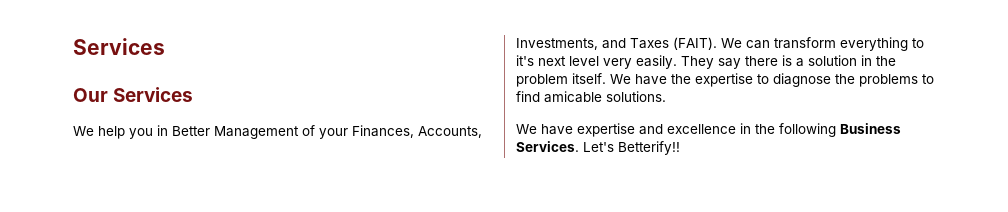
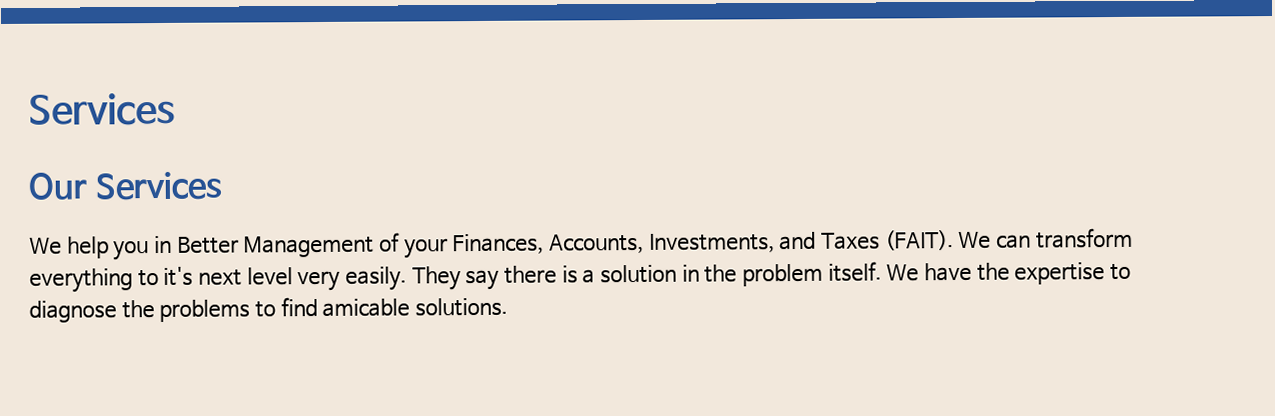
[516,123,901,137] [516,141,680,155] // We have expertise and excellence in the following Business Services. Let's Betterify!! -> (508, 307) none

